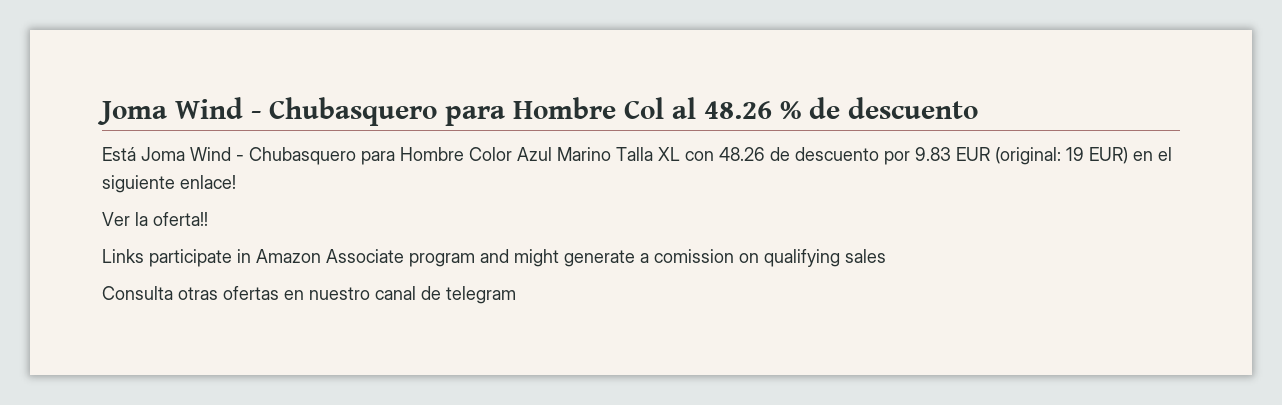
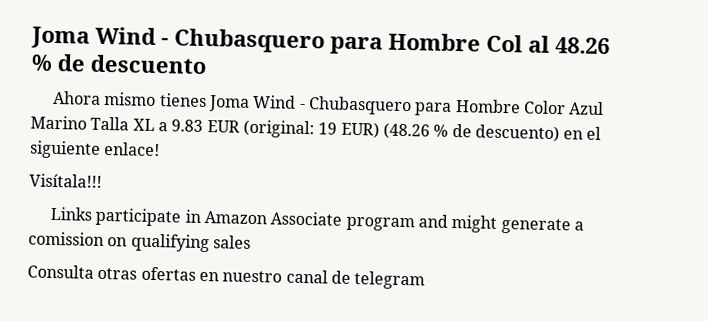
[102,147,136,161] Está -> [53,90,207,108] Ahora mismo tienes
[685,147,910,165] con 48.26 de descuento por -> [157,122,168,132] a
(1128, 155) none -> [382,122,560,143] (48.26 % de descuento)
[102,212,208,226] Ver la oferta!! -> [29,173,102,188] Visítala!!!

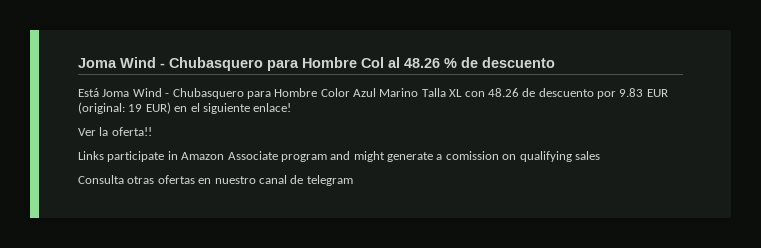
[53,90,207,108] Ahora mismo tienes -> [78,88,99,97] Está
[157,122,168,132] a -> [464,88,616,99] con 48.26 de descuento por
[382,122,560,143] (48.26 % de descuento) -> (171, 108) none
[29,173,102,188] Visítala!!! -> [78,127,152,136] Ver la oferta!!

